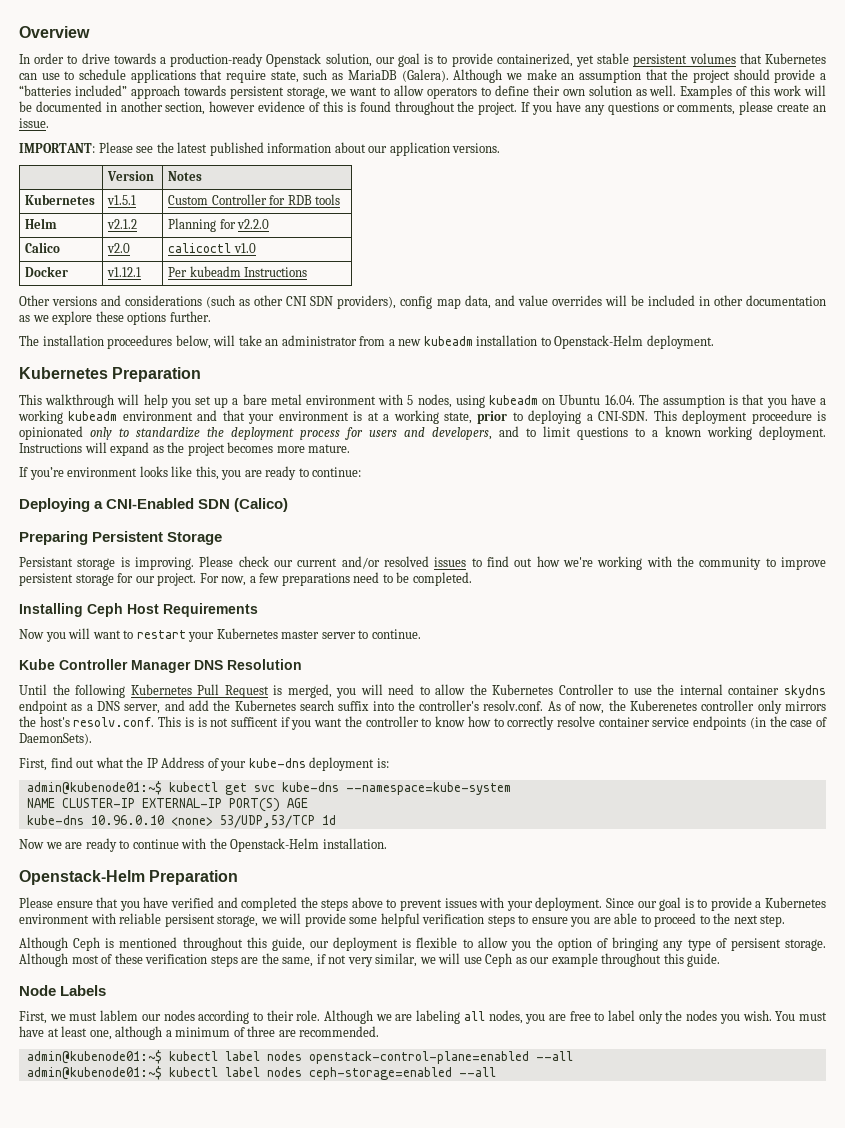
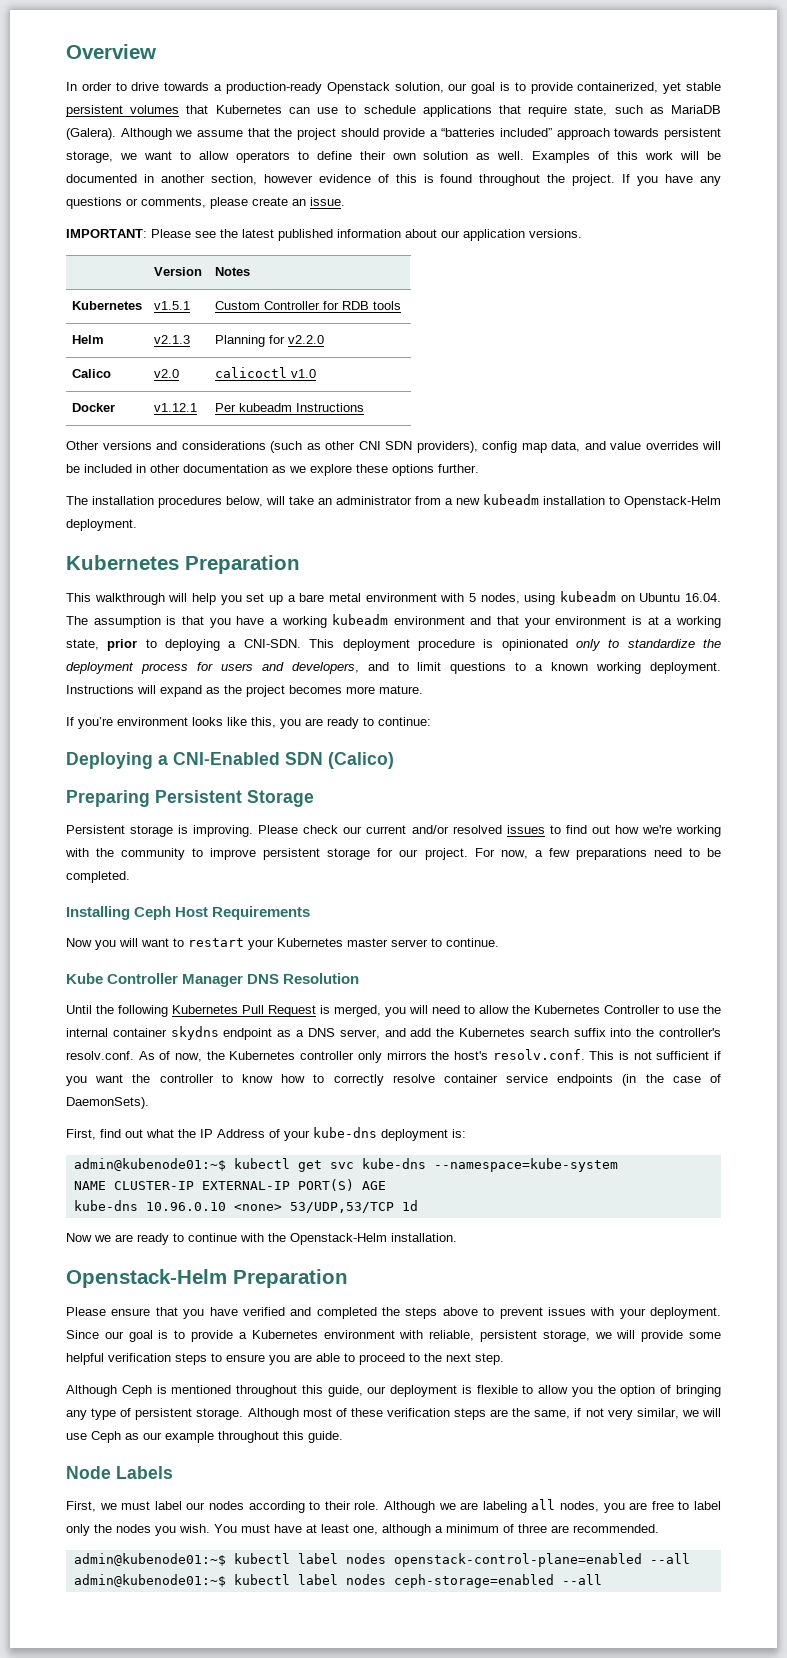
[526,69,641,83] make an assumption -> [196,130,243,137] assume
[107,219,138,229] v2.1.2 -> [153,335,190,344] v2.1.3
[107,335,173,349] proceedures -> [158,496,222,508] procedures
[751,410,812,424] proceedure -> [417,639,475,651] procedure
[19,557,73,567] Persistant -> [66,825,125,834] Persistent
[630,700,698,711] Kuberenetes -> [229,1051,296,1060] Kubernetes
[197,717,279,727] is not sufficent -> [633,1051,710,1060] not sufficient
[119,913,215,927] reliable persisent -> [429,1330,537,1342] reliable, persistent
[730,938,781,951] persisent -> [135,1408,193,1420] persistent
[100,1010,139,1021] lablem -> [154,1501,182,1510] label

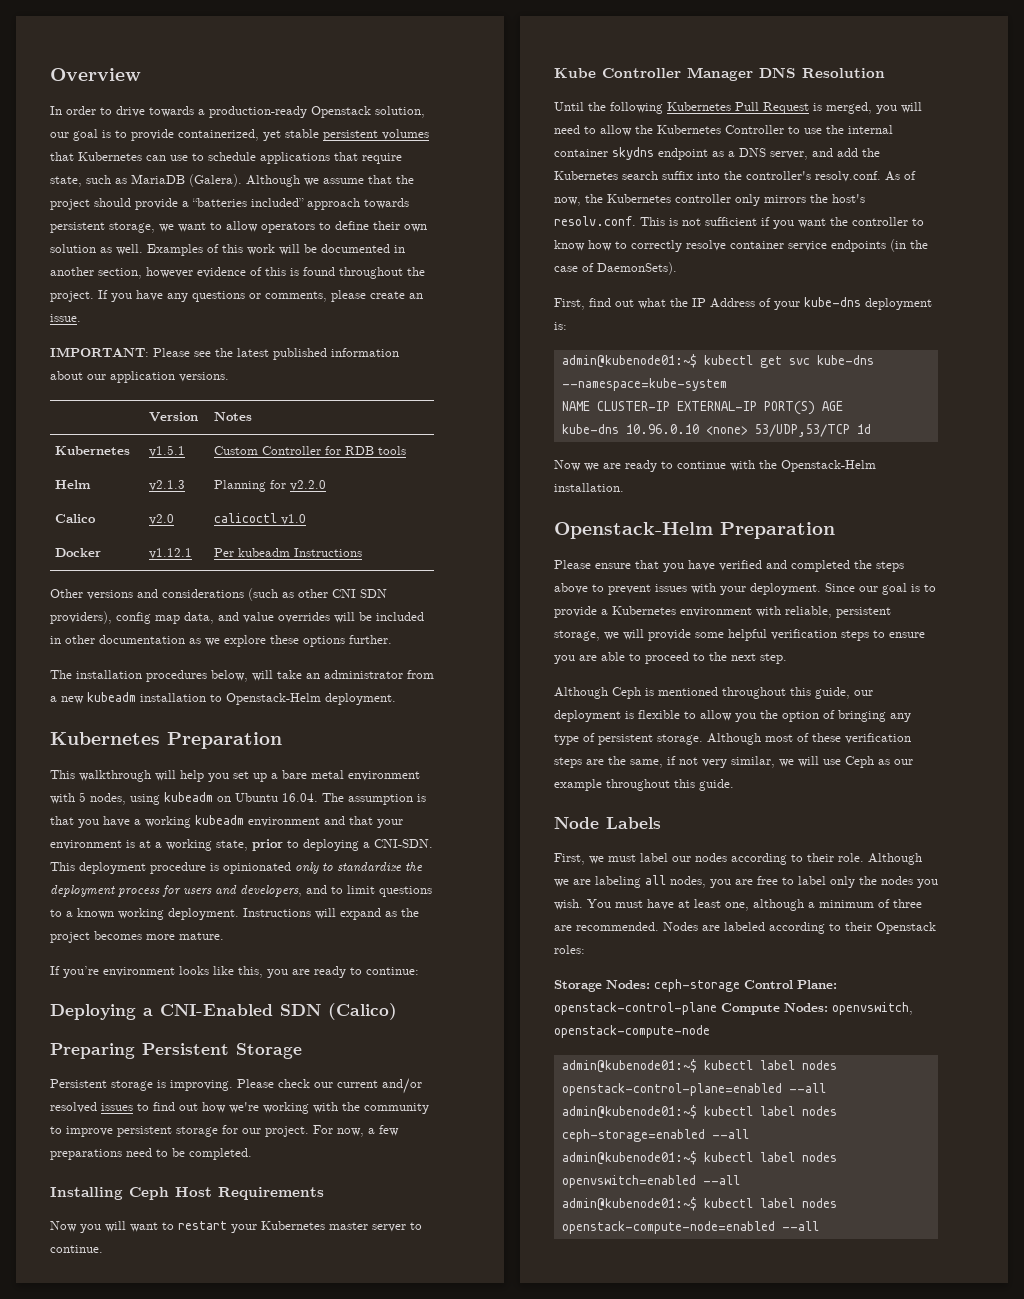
(659, 1528) none -> [663,922,936,934] [554,945,585,954] [554,979,837,992] [554,1002,913,1015] [554,1025,710,1038] Nodes are labeled according to their Openstack roles: // Storage Nodes: ceph-storage Control Plane: openstack-control-plane Compute Nodes: openvswitch, openstack-compute-node
(602, 1579) none -> [561,1151,837,1165] [561,1175,740,1188] [561,1197,837,1211] [561,1221,819,1234] // admin@kubenode01:~$ kubectl label nodes openvswitch=enabled --all // admin@kubenode01:~$ kubectl label nodes openstack-compute-node=enabled --all

